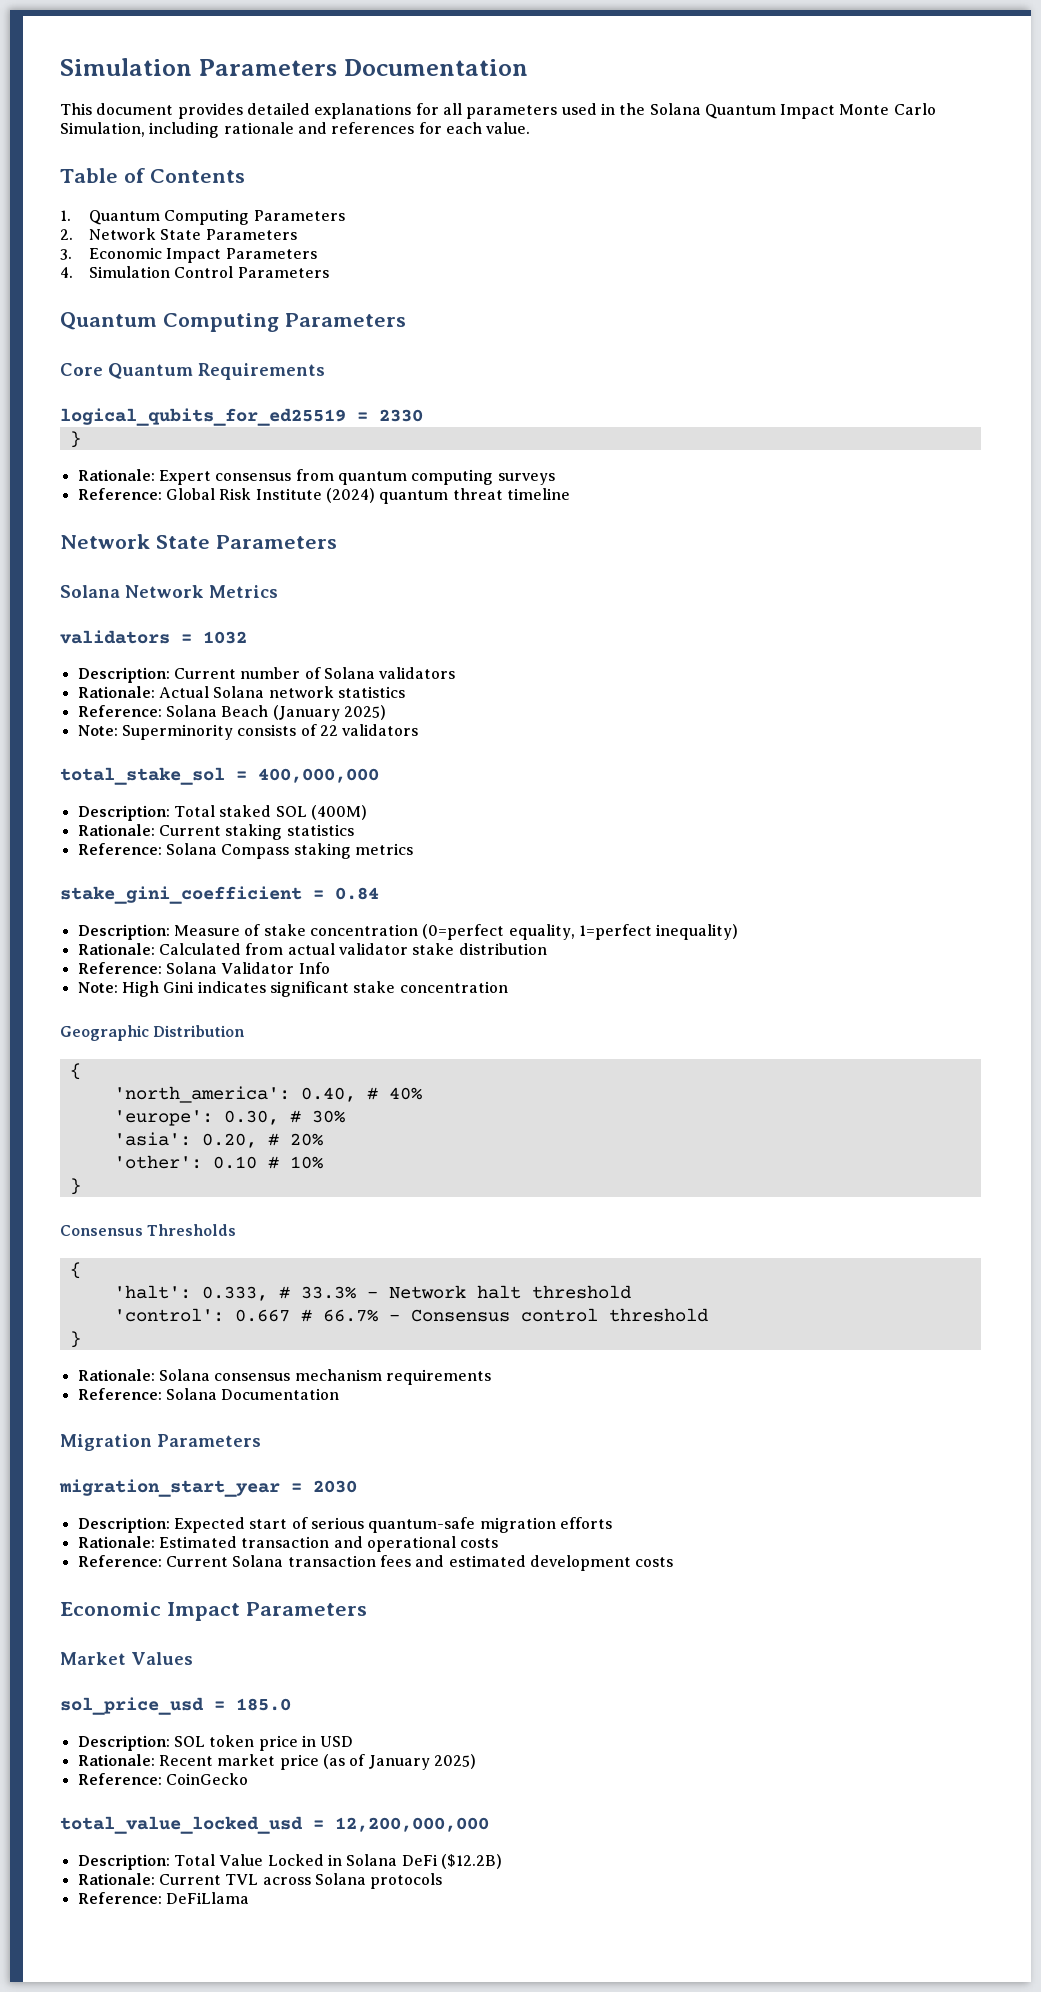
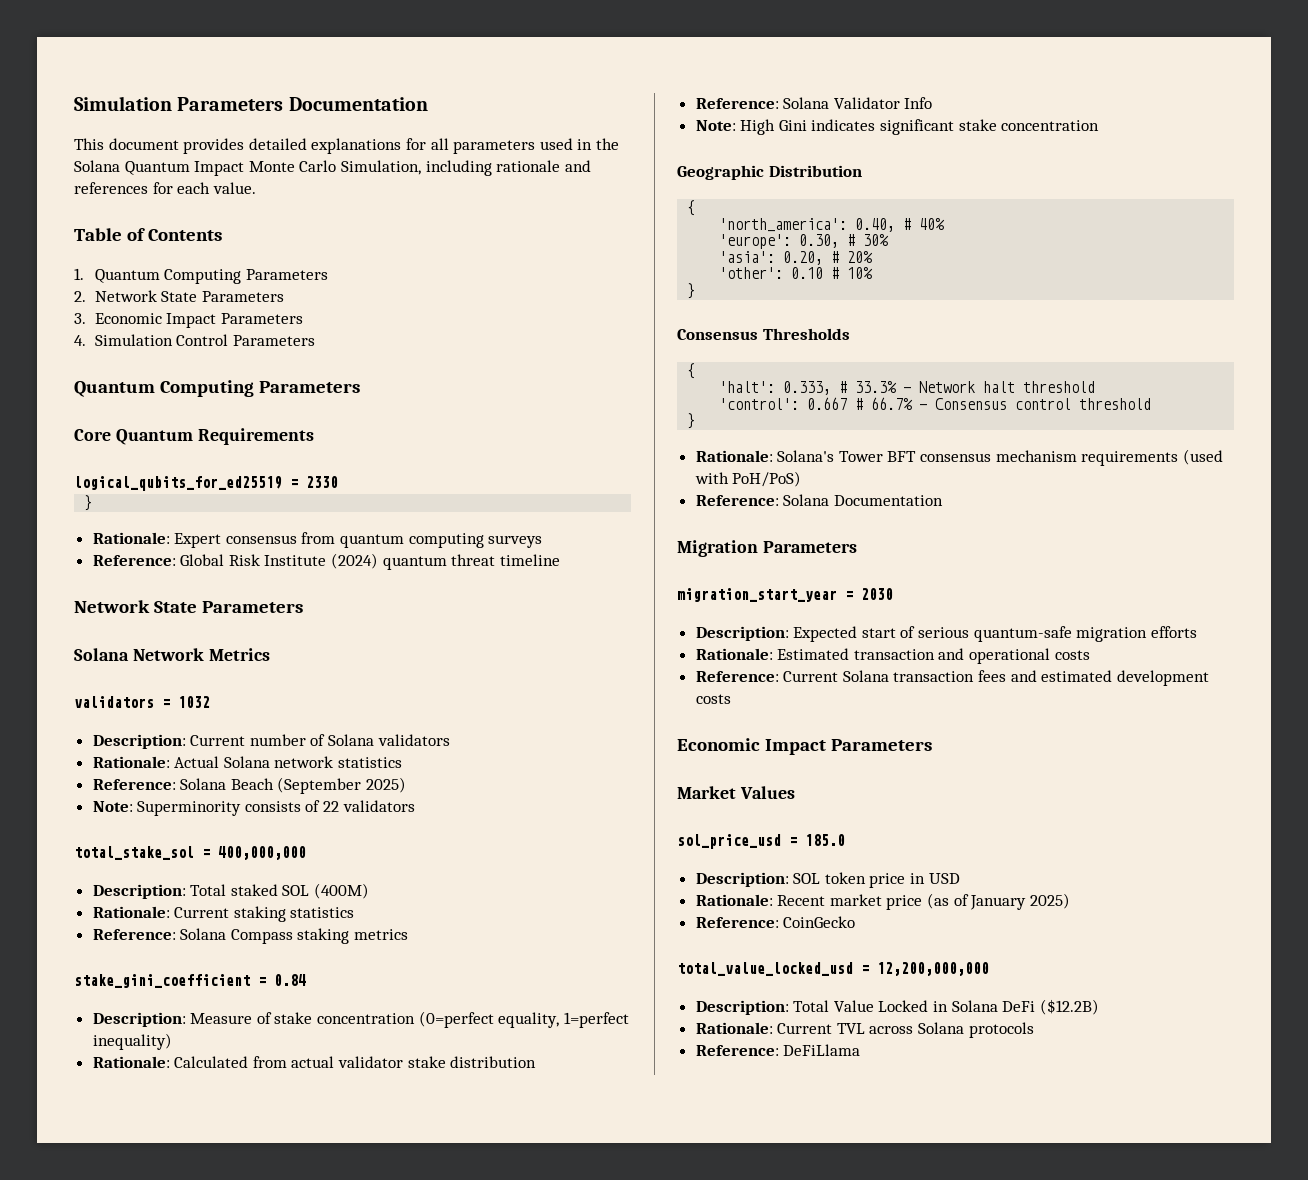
[272,705,340,721] (January -> [277,777,362,794] (September
[158,1369,210,1381] Solana -> [777,450,917,462] Solana's Tower BFT
(491, 1377) none -> [1182,449,1223,465] [694,471,802,487] (used with PoH/PoS)

